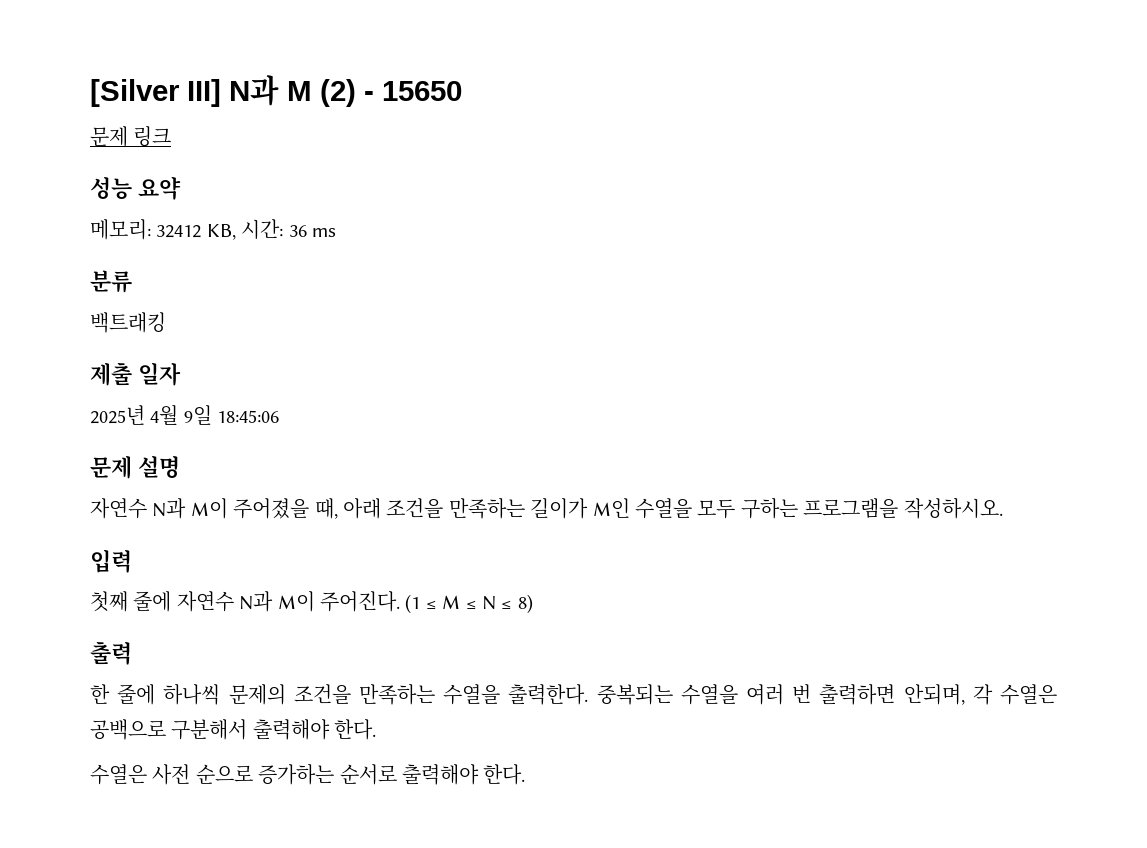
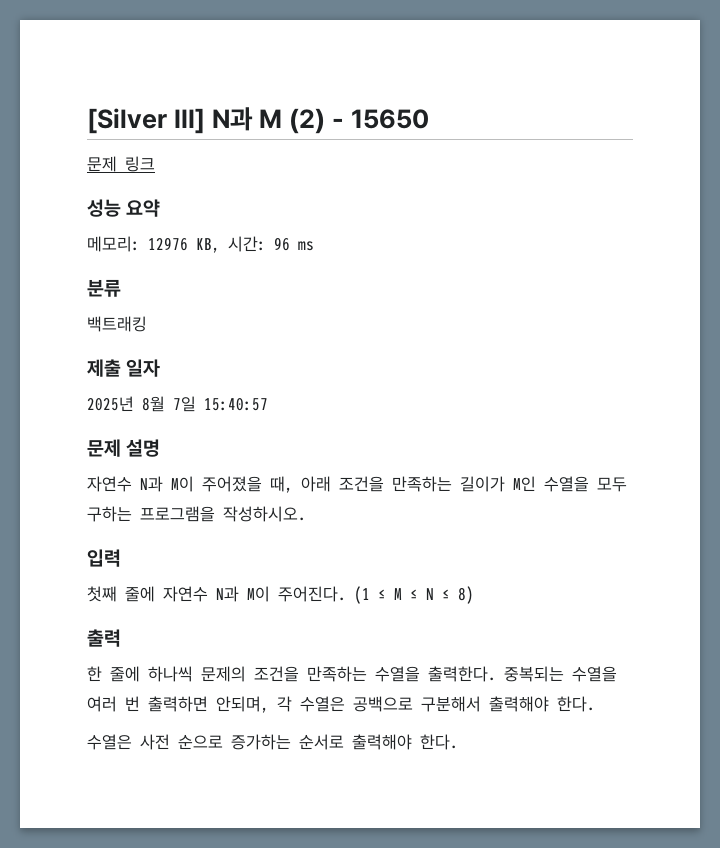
[156,225,202,238] 32412 -> [148,237,188,251] 12976
[288,225,307,237] 36 -> [274,237,290,251] 96
[150,404,280,425] 4월 9일 18:45:06 -> [142,396,268,412] 8월 7일 15:40:57

